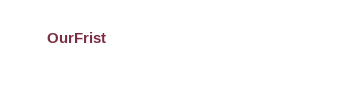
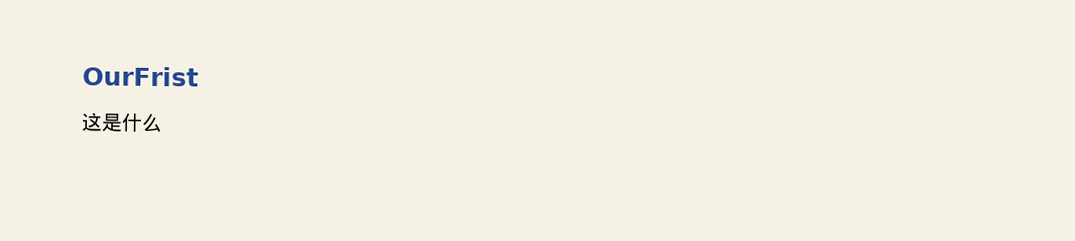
(106, 37) none -> [81,112,163,133] // 这是什么

